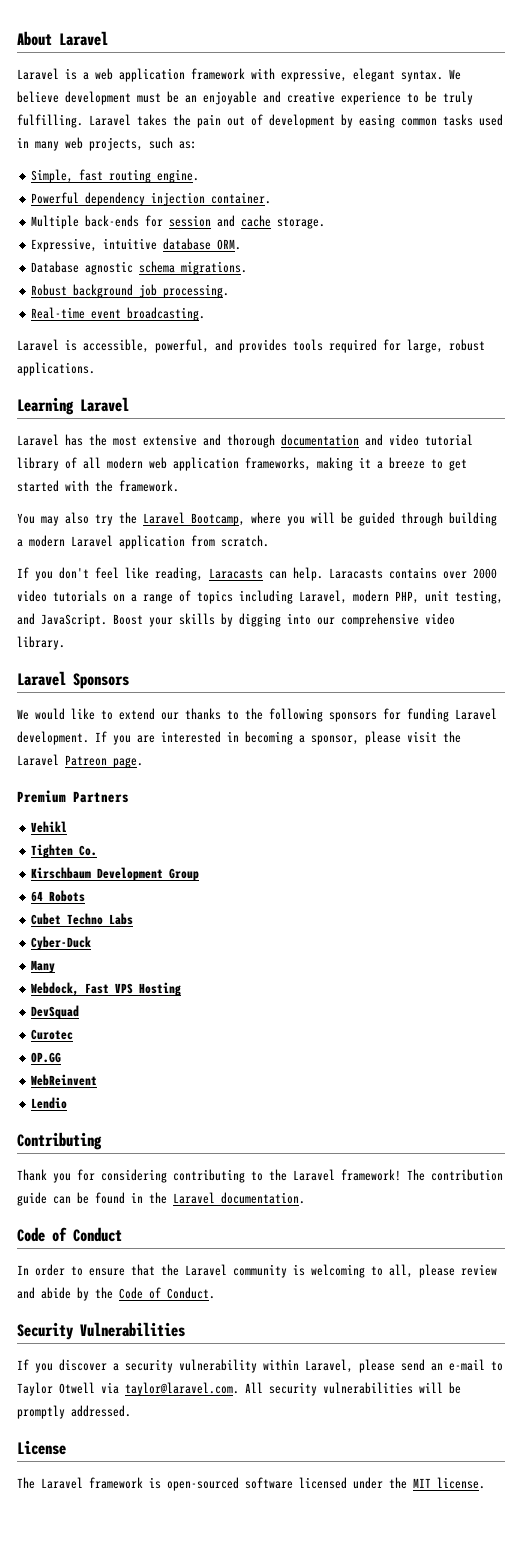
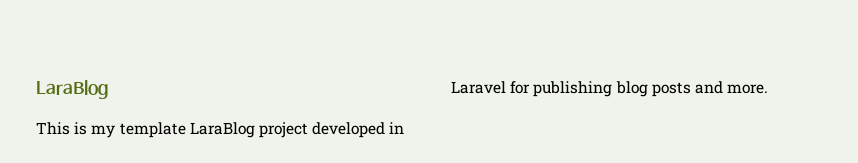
[17,31,108,46] [17,68,461,82] [17,91,473,105] [17,114,503,128] [17,137,197,151] [31,169,200,183] [31,192,272,206] [31,215,326,229] [31,238,242,252] [31,261,248,275] [31,284,230,298] [31,307,206,321] [17,339,485,353] [17,362,95,376] [17,397,129,415] [17,434,473,448] [17,457,467,471] [17,480,179,492] [17,512,497,526] [17,535,269,549] [17,567,497,581] [17,590,503,604] [17,613,455,627] [17,636,65,650] [17,671,129,689] [17,708,497,722] [17,731,461,745] [17,754,143,768] [17,790,129,803] [31,821,68,833] [31,844,98,858] [31,867,200,881] [31,890,86,902] [31,913,134,925] [31,936,92,950] [31,960,56,973] [31,982,182,996] [31,1005,80,1019] [31,1029,74,1040] [31,1052,62,1063] [31,1074,98,1086] [31,1097,68,1109] [17,1132,102,1150] [17,1169,503,1183] [17,1192,305,1206] [17,1227,122,1242] [17,1264,497,1278] [17,1287,215,1301] [17,1322,185,1340] [17,1359,503,1373] [17,1382,461,1396] [17,1405,131,1419] [17,1440,66,1455] [17,1477,485,1491] About Laravel // Laravel is a web application framework with expressive, elegant syntax. We believe development must be an enjoyable and creative experience to be truly fulfilling. Laravel takes the pain out of development by easing common tasks used in many web projects, such as: // Simple, fast routing engine. // Powerful dependency injection container. // Multiple back-ends for session and cache storage. // Expressive, intuitive database ORM. // Database agnostic schema migrations. // Robust background job processing. // Real-time event broadcasting. // Laravel is accessible, powerful, and provides tools required for large, robust applications. // Learning Laravel // Laravel has the most extensive and thorough documentation and video tutorial library of all modern web application frameworks, making it a breeze to get started with the framework. // You may also try the Laravel Bootcamp, where you will be guided through building a modern Laravel application from scratch. // If you don't feel like reading, Laracasts can help. Laracasts contains over 2000 video tutorials on a range of topics including Laravel, modern PHP, unit testing, and JavaScript. Boost your skills by digging into our comprehensive video library. // Laravel Sponsors // We would like to extend our thanks to the following sponsors for funding Laravel development. If you are interested in becoming a sponsor, please visit the Laravel Patreon page. // Premium Partners // Vehikl // Tighten Co. // Kirschbaum Development Group // 64 Robots // Cubet Techno Labs // Cyber-Duck // Many // Webdock, Fast VPS Hosting // DevSquad // Curotec // OP.GG // WebReinvent // Lendio // Contributing // Thank you for considering contributing to the Laravel framework! The contribution guide can be found in the Laravel documentation. // Code of Conduct // In order to ensure that the Laravel community is welcoming to all, please review and abide by the Code of Conduct. // Security Vulnerabilities // If you discover a security vulnerability within Laravel, please send an e-mail to Taylor Otwell via taylor@laravel.com. All security vulnerabilities will be promptly addressed. // License // The Laravel framework is open-sourced software licensed under the MIT license. -> [36,80,109,99] [36,122,405,138] [451,81,769,97] LaraBlog // This is my template LaraBlog project developed in Laravel for publishing blog posts and more.

